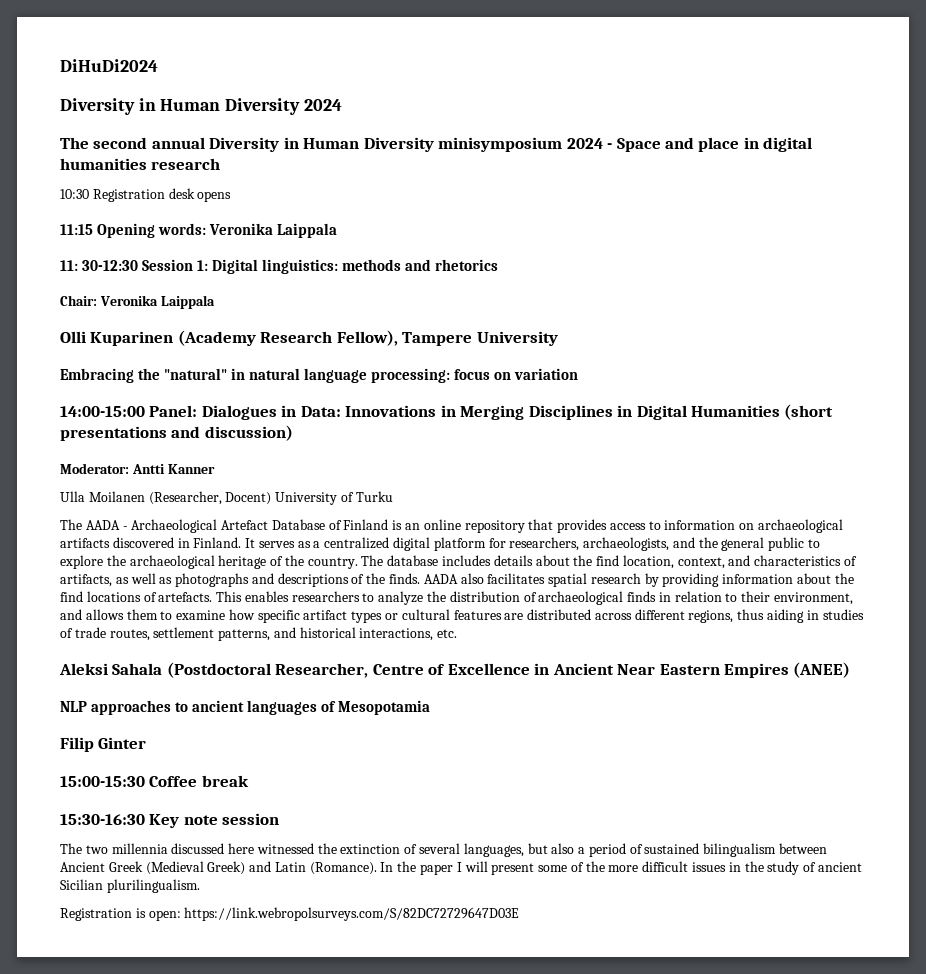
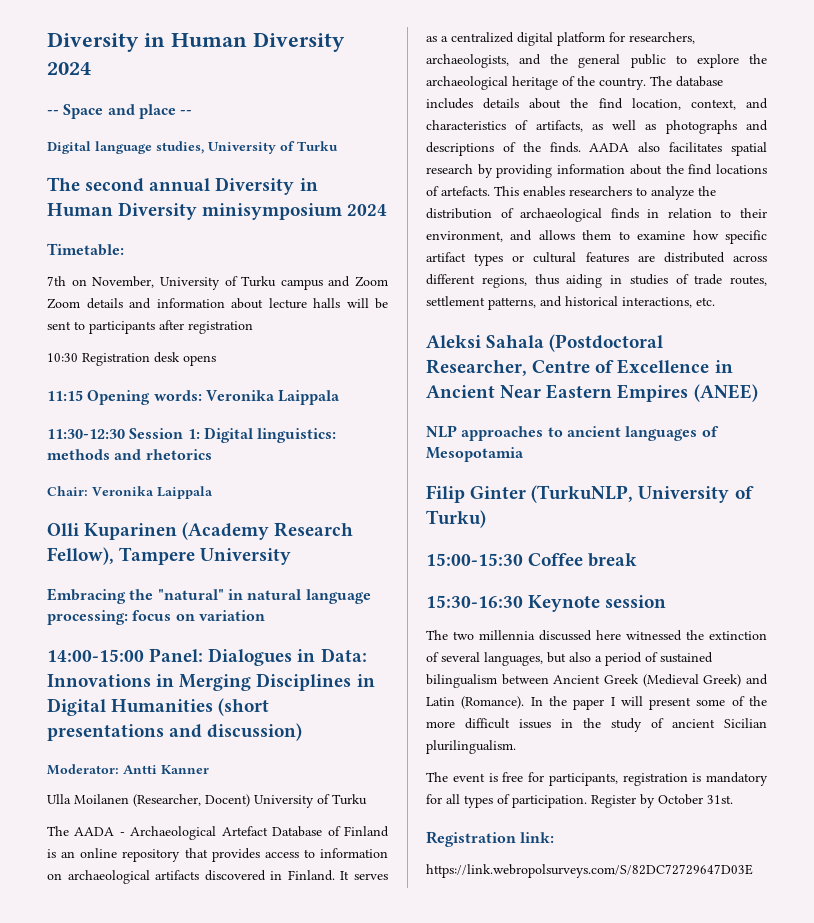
[60,59,158,72] DiHuDi2024 // -> (47, 42) none
(342, 105) none -> [47,104,193,119] [47,141,338,154] // -- Space and place -- // Digital language studies, University of Turku
[607,137,813,152] [60,158,221,170] - Space and place in digital humanities research -> [47,243,124,256] [47,276,388,290] [47,298,388,309] [47,320,253,334] // Timetable: // 7th on November, University of Turku campus and Zoom Zoom details and information about lecture halls will be sent to participants after registration
[60,260,139,271] 11: 30-12:30 -> [47,429,125,439] 11:30-12:30
(147, 743) none -> [531,485,754,503] [426,510,486,528] (TurkuNLP, University of Turku)
[149,814,218,828] Key note -> [528,595,601,612] Keynote
[60,908,181,921] // Registration is open: -> [426,772,768,786] [426,794,733,808] [426,831,555,847] // The event is free for participants, registration is mandatory for all types of participation. Register by October 31st. // Registration link: //

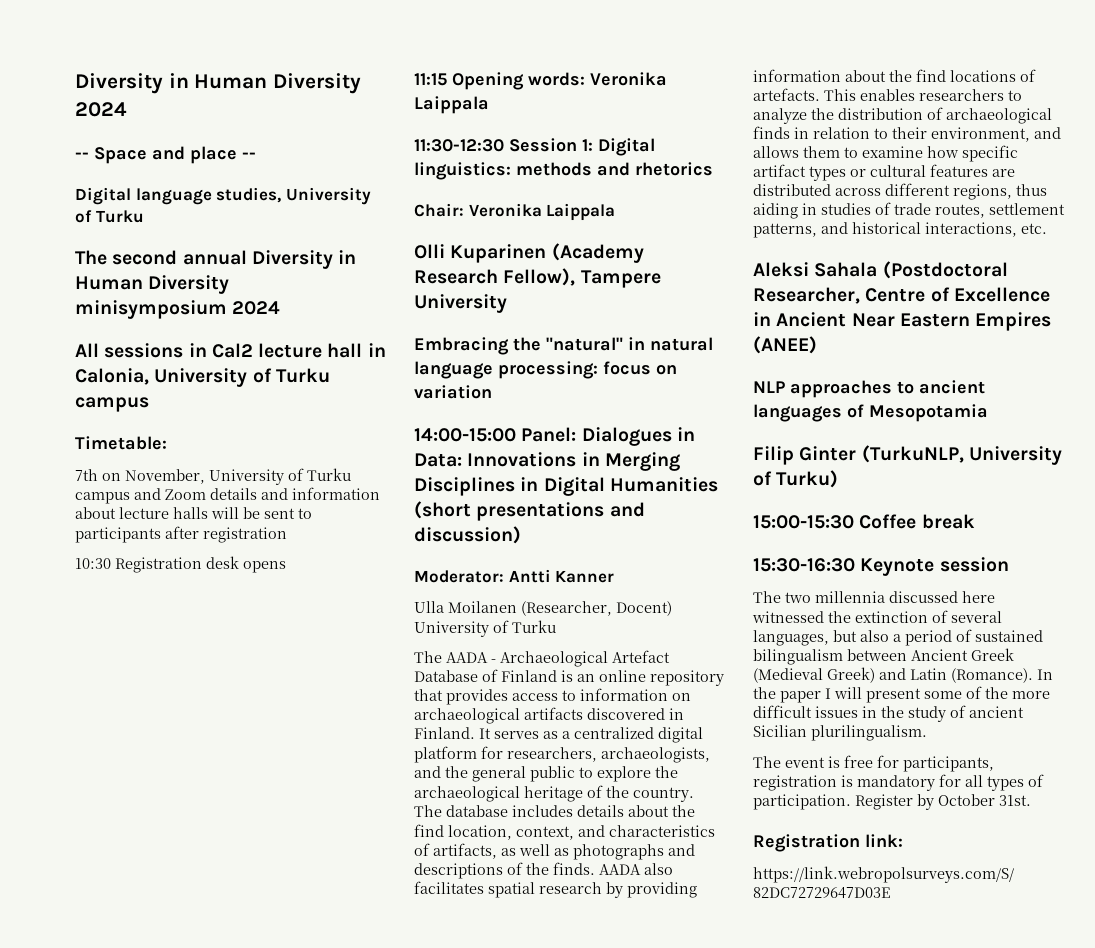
(388, 210) none -> [75,343,386,358] [75,368,330,387] [75,397,149,412] // All sessions in Cal2 lecture hall in Calonia, University of Turku campus
[47,298,80,309] Zoom -> (206, 494) none

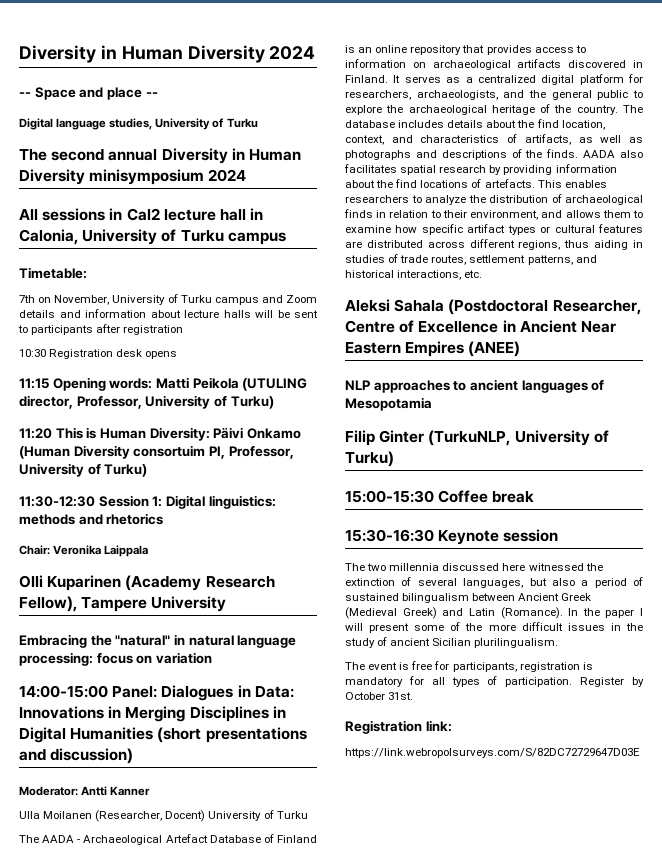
[590,72,667,86] [414,96,489,114] Veronika Laippala -> [155,377,308,391] [19,395,274,409] [19,427,301,441] [19,445,294,459] [19,463,148,477] Matti Peikola (UTULING director, Professor, University of Turku) // 11:20 This is Human Diversity: Päivi Onkamo (Human Diversity consortuim PI, Professor, University of Turku)

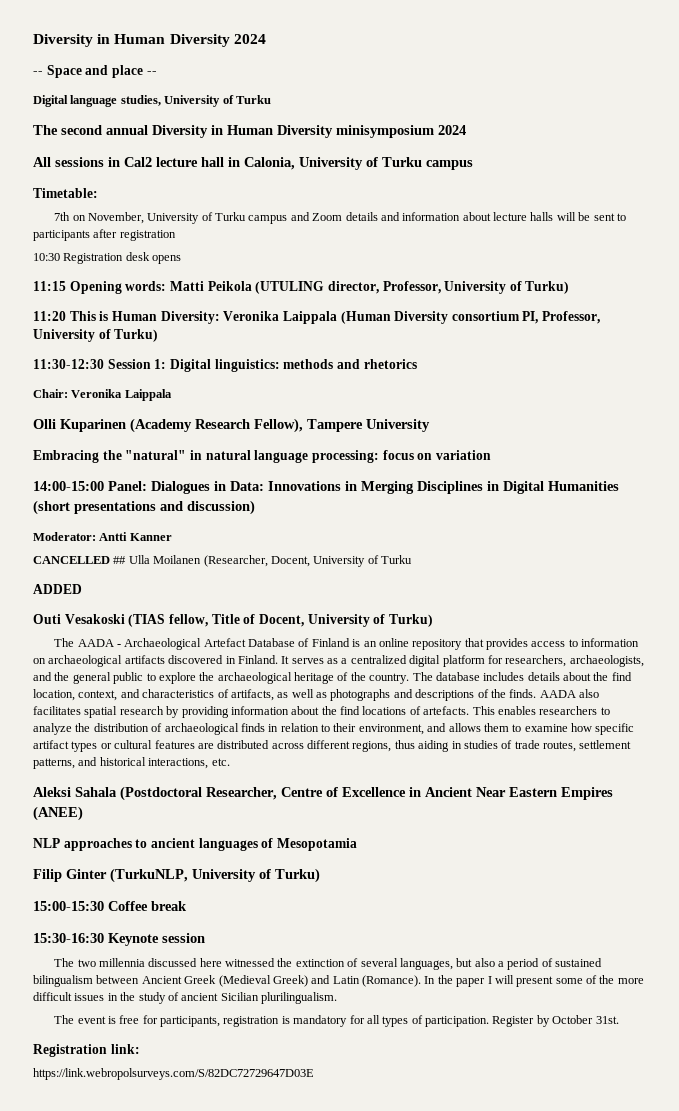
[213,427,301,439] Päivi Onkamo -> [223,311,337,324] Veronika Laippala
[133,445,206,457] consortuim -> [451,311,520,321] consortium
(151, 791) none -> [33,556,127,564] CANCELLED ##
[165,810,308,822] Docent) University of Turku -> [270,555,412,567] [33,584,82,594] [33,614,433,627] Docent, University of Turku // ADDED // Outi Vesakoski (TIAS fellow, Title of Docent, University of Turku)

